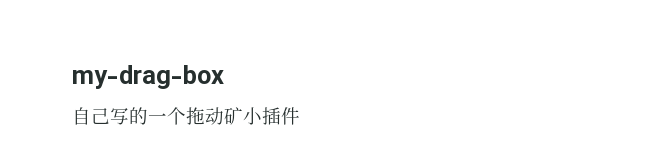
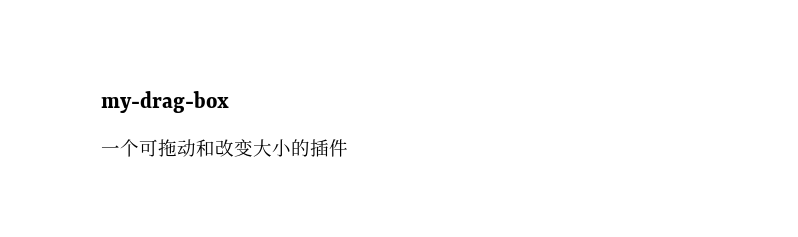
[72,107,262,125] 自己写的一个拖动矿小 -> [101,139,310,157] 一个可拖动和改变大小的

